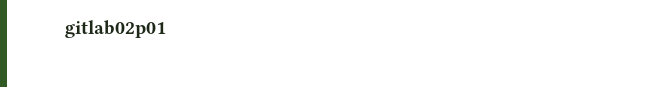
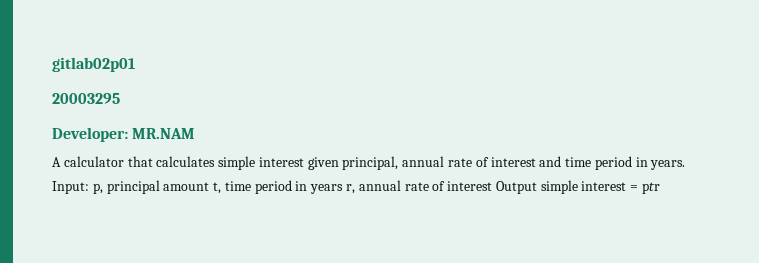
(166, 29) none -> [52,93,120,104] [52,127,196,142] [52,156,686,170] [52,180,661,194] // 20003295 // Developer: MR.NAM // A calculator that calculates simple interest given principal, annual rate of interest and time period in years. Input: p, principal amount t, time period in years r, annual rate of interest Output simple interest = ptr

